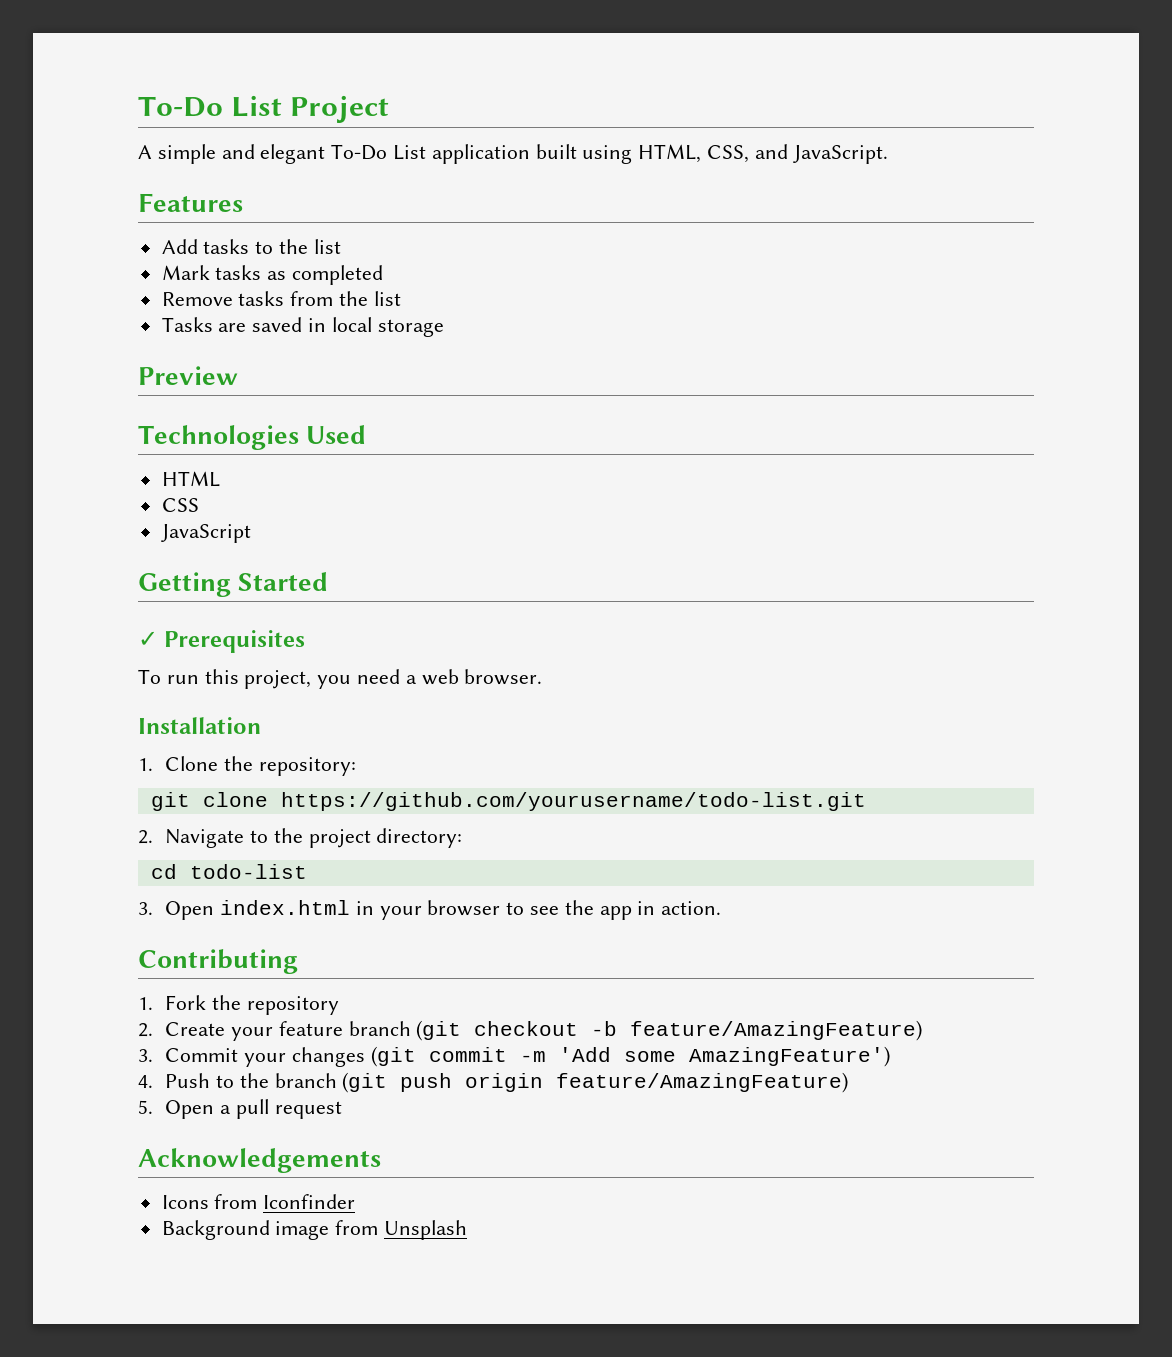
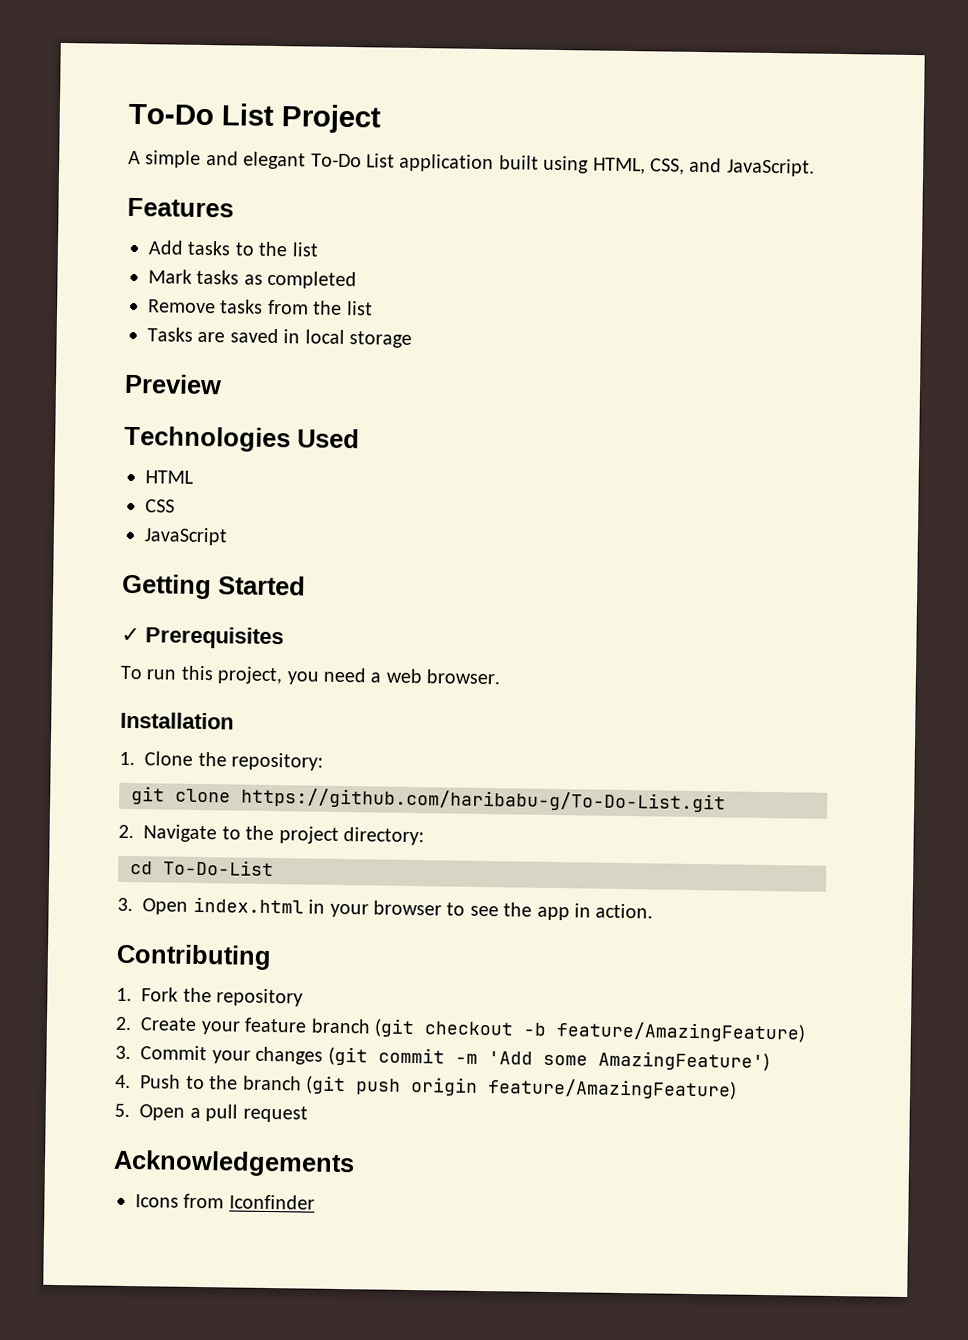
[280,792,866,811] https://github.com/yourusername/todo-list.git -> [241,787,726,813] https://github.com/haribabu-g/To-Do-List.git
[189,864,307,879] todo-list -> [163,859,274,877] To-Do-List
[161,1220,468,1240] // Background image from Unsplash -> (315, 1202) none

